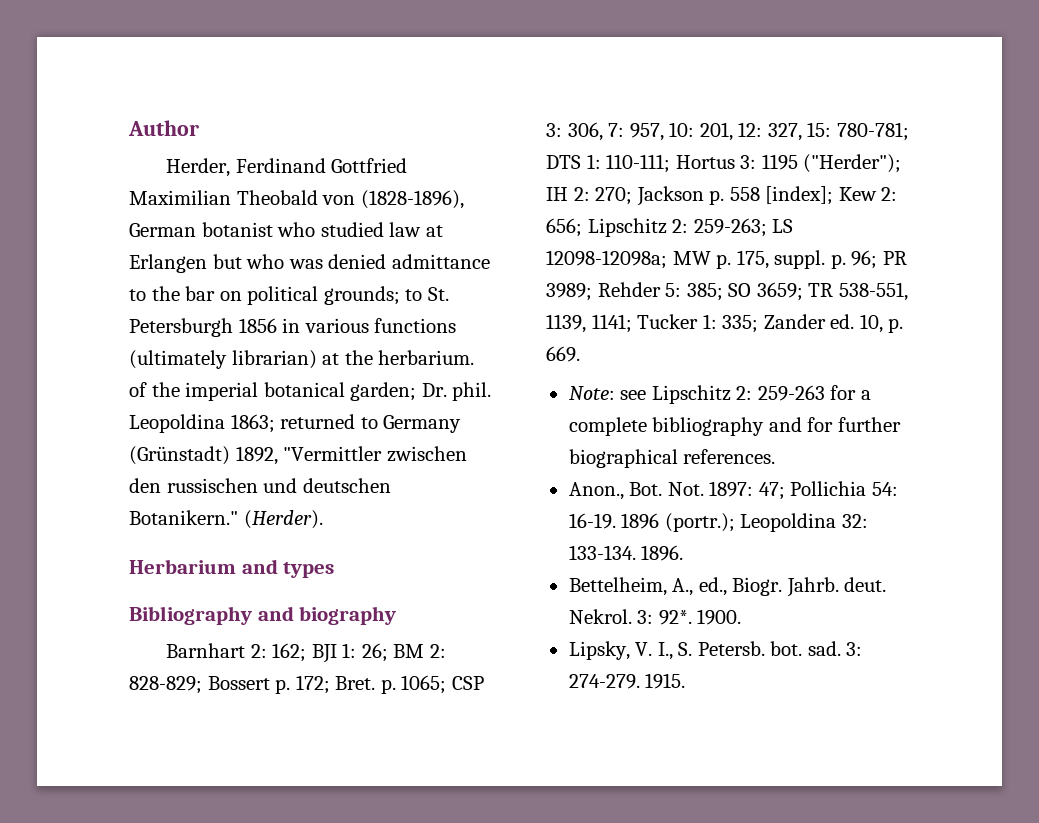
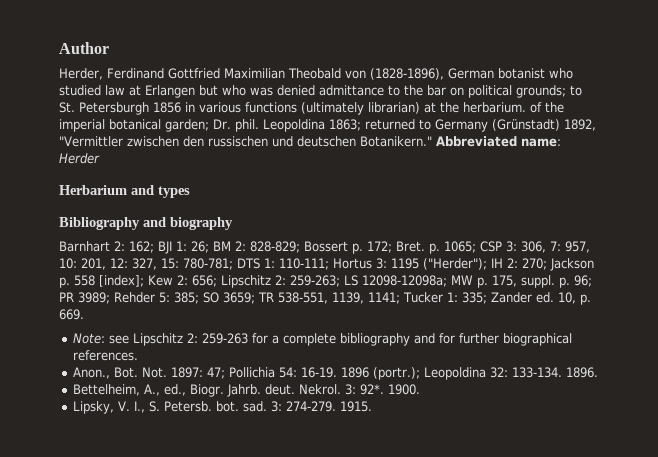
[243,510,323,529] (Herder). -> [435,136,561,147] [59,153,100,164] Abbreviated name: Herder

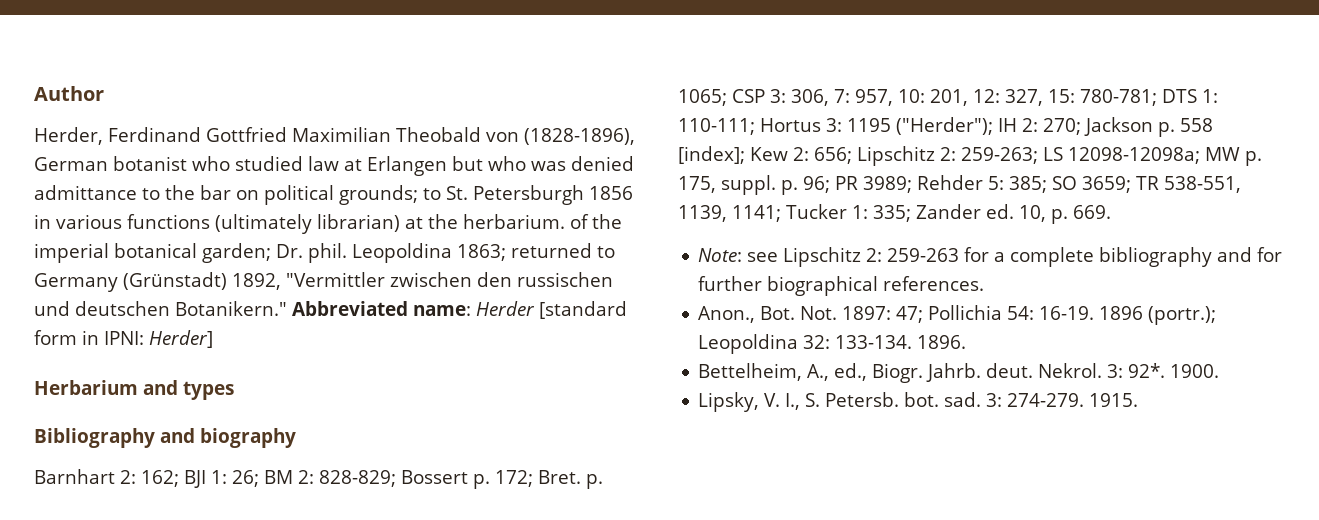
(100, 158) none -> [539,301,627,319] [34,330,213,348] [standard form in IPNI: Herder]

